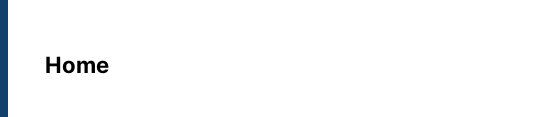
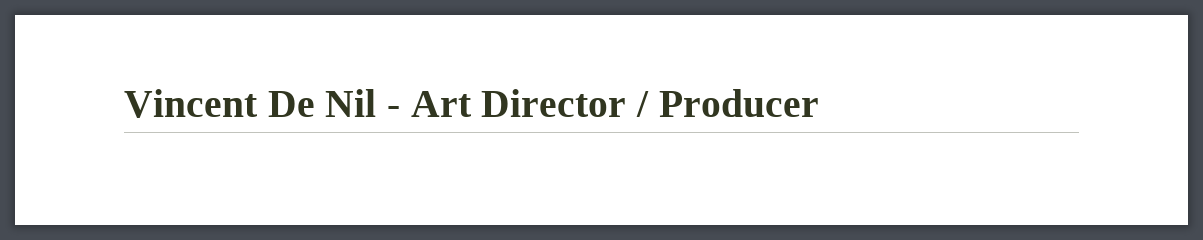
[45,56,109,74] Home -> [124,89,819,118] Vincent De Nil - Art Director / Producer

